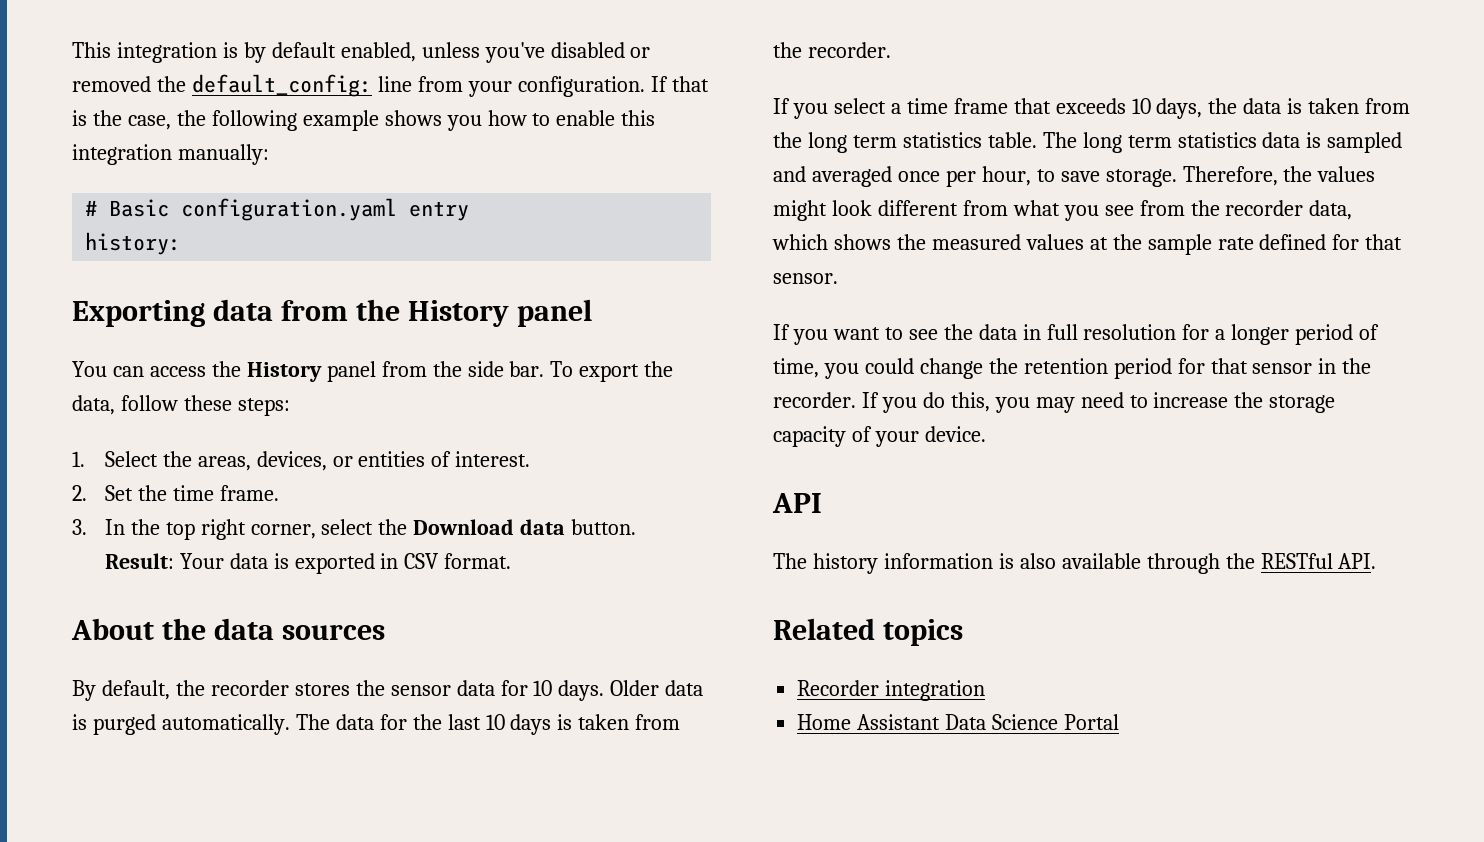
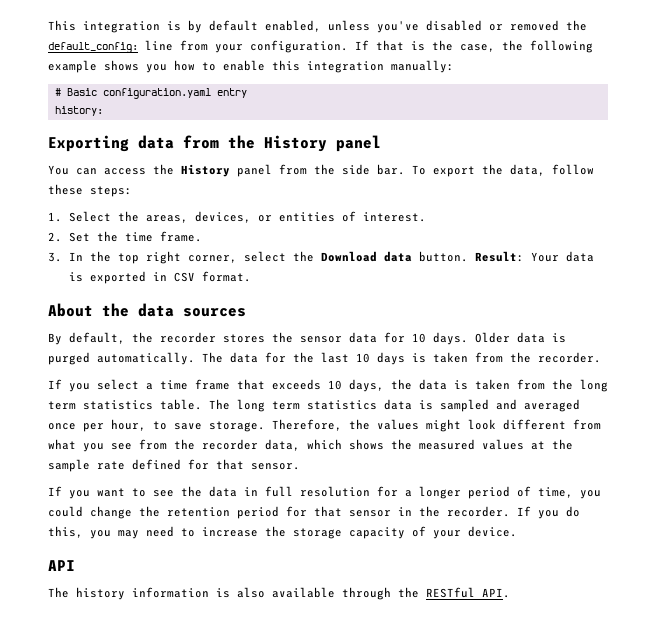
[773,618,963,646] [797,680,986,701] [797,714,1119,730] // Related topics // Recorder integration // Home Assistant Data Science Portal -> (510, 593) none

